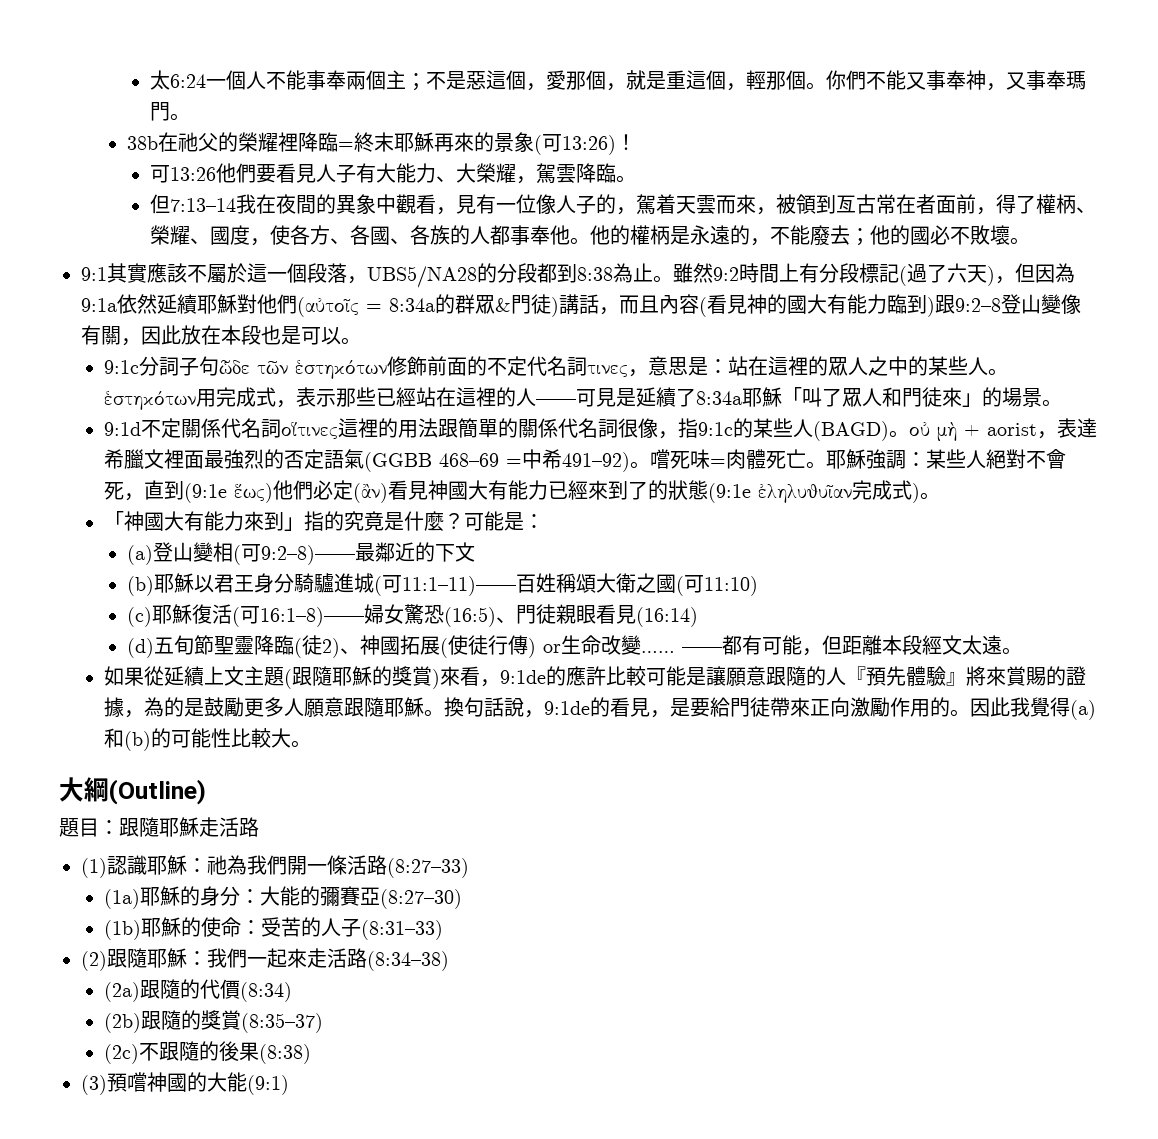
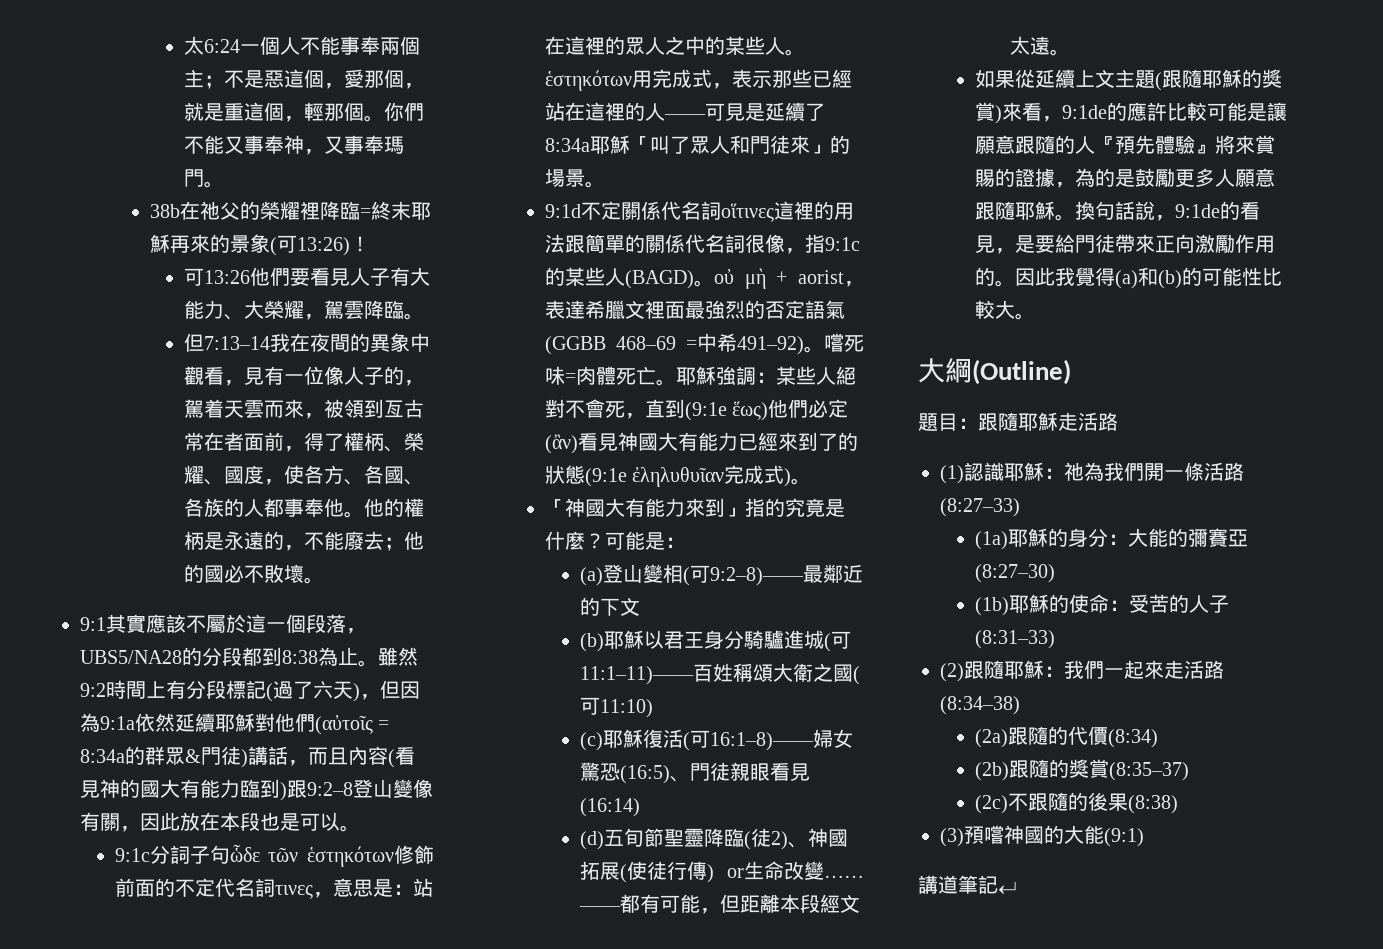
(289, 1085) none -> [918,875,1018,895] // 講道筆記↵

